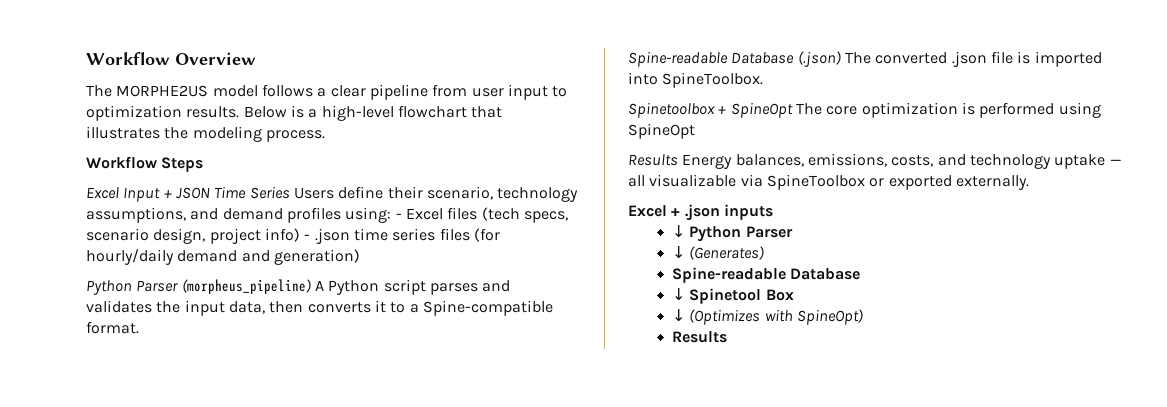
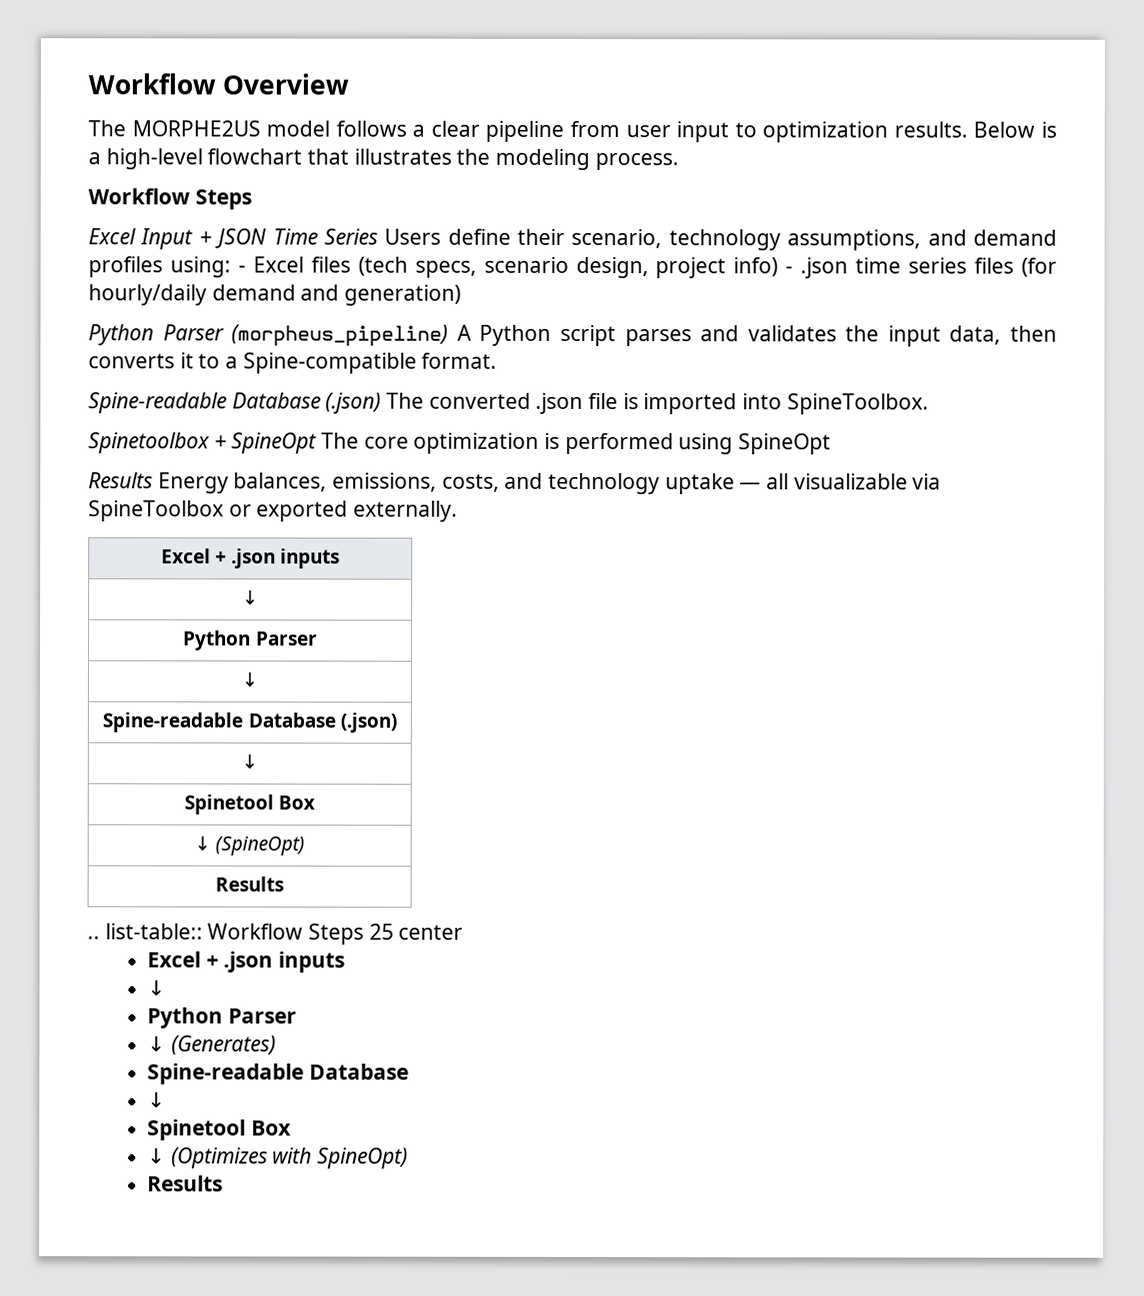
[628,204,773,221] [672,225,686,237] // Excel + .json inputs // ↓ -> [160,548,341,569] [242,590,259,605] [182,630,318,651] [241,672,258,687] [102,712,397,733] [241,754,258,769] [183,794,316,815] [193,836,306,856] [215,876,284,892] [87,923,464,945] [147,951,346,973] [147,980,167,996] // Excel + .json inputs // ↓ // Python Parser // ↓ // Spine-readable Database (.json) // ↓ // Spinetool Box // ↓ (SpineOpt) // Results // .. list-table:: Workflow Steps 25 center // Excel + .json inputs // ↓ //
(686, 294) none -> (167, 1100) //

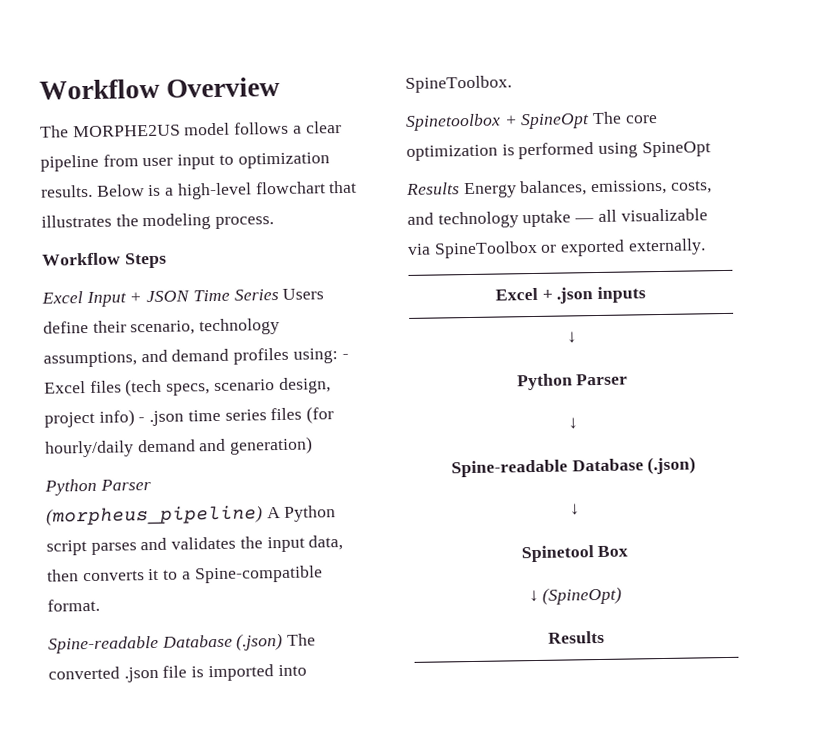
[87,923,464,945] [147,951,346,973] [147,980,167,996] [147,1007,297,1029] [147,1035,276,1055] [147,1063,409,1085] [147,1092,167,1108] [147,1119,292,1141] [147,1147,409,1169] [147,1175,224,1192] // .. list-table:: Workflow Steps 25 center // Excel + .json inputs // ↓ // Python Parser // ↓ (Generates) // Spine-readable Database // ↓ // Spinetool Box // ↓ (Optimizes with SpineOpt) // Results -> (605, 637) none

